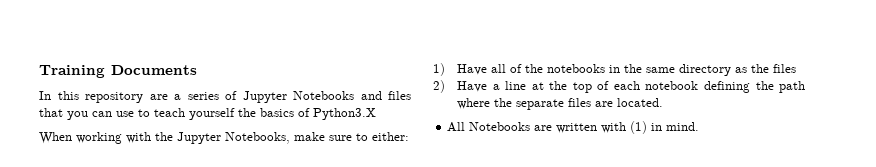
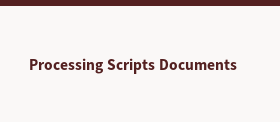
[39,65,105,78] Training -> [29,58,156,74] Processing Scripts
[39,91,411,103] [39,108,376,120] [39,132,409,144] [433,63,797,76] [433,80,805,93] [457,98,664,110] [447,121,700,134] // In this repository are a series of Jupyter Notebooks and files that you can use to teach yourself the basics of Python3.X // When working with the Jupyter Notebooks, make sure to either: // 1) Have all of the notebooks in the same directory as the files // 2) Have a line at the top of each notebook defining the path where the separate files are located. // All Notebooks are written with (1) in mind. -> (238, 64) none

